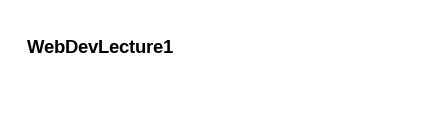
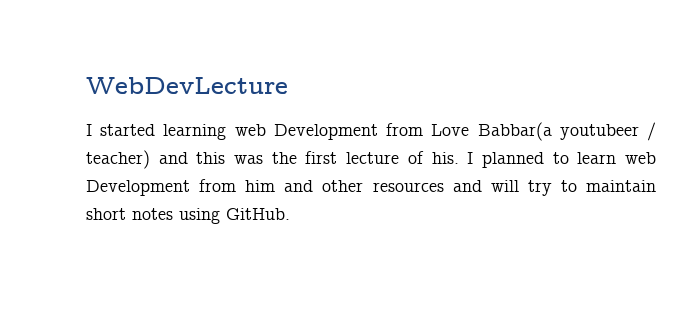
[27,40,173,53] WebDevLecture1 -> [86,77,288,94] [86,122,656,141] [86,150,656,169] [86,179,657,196] [86,208,290,224] WebDevLecture // I started learning web Development from Love Babbar(a youtubeer / teacher) and this was the first lecture of his. I planned to learn web Development from him and other resources and will try to maintain short notes using GitHub.

